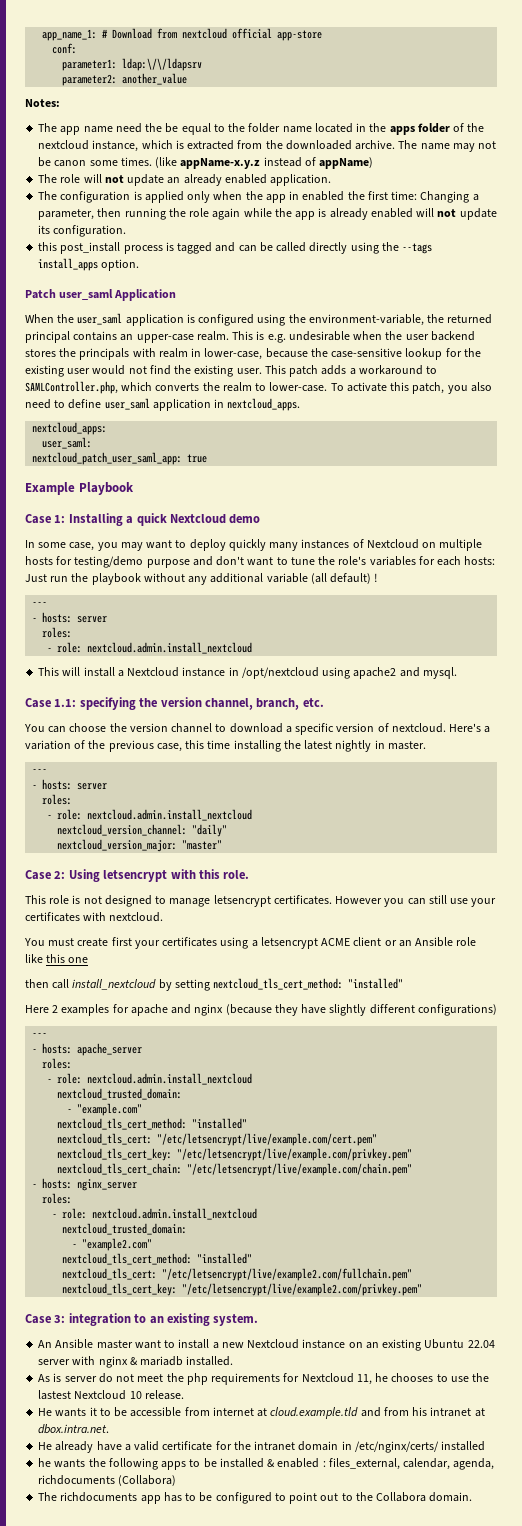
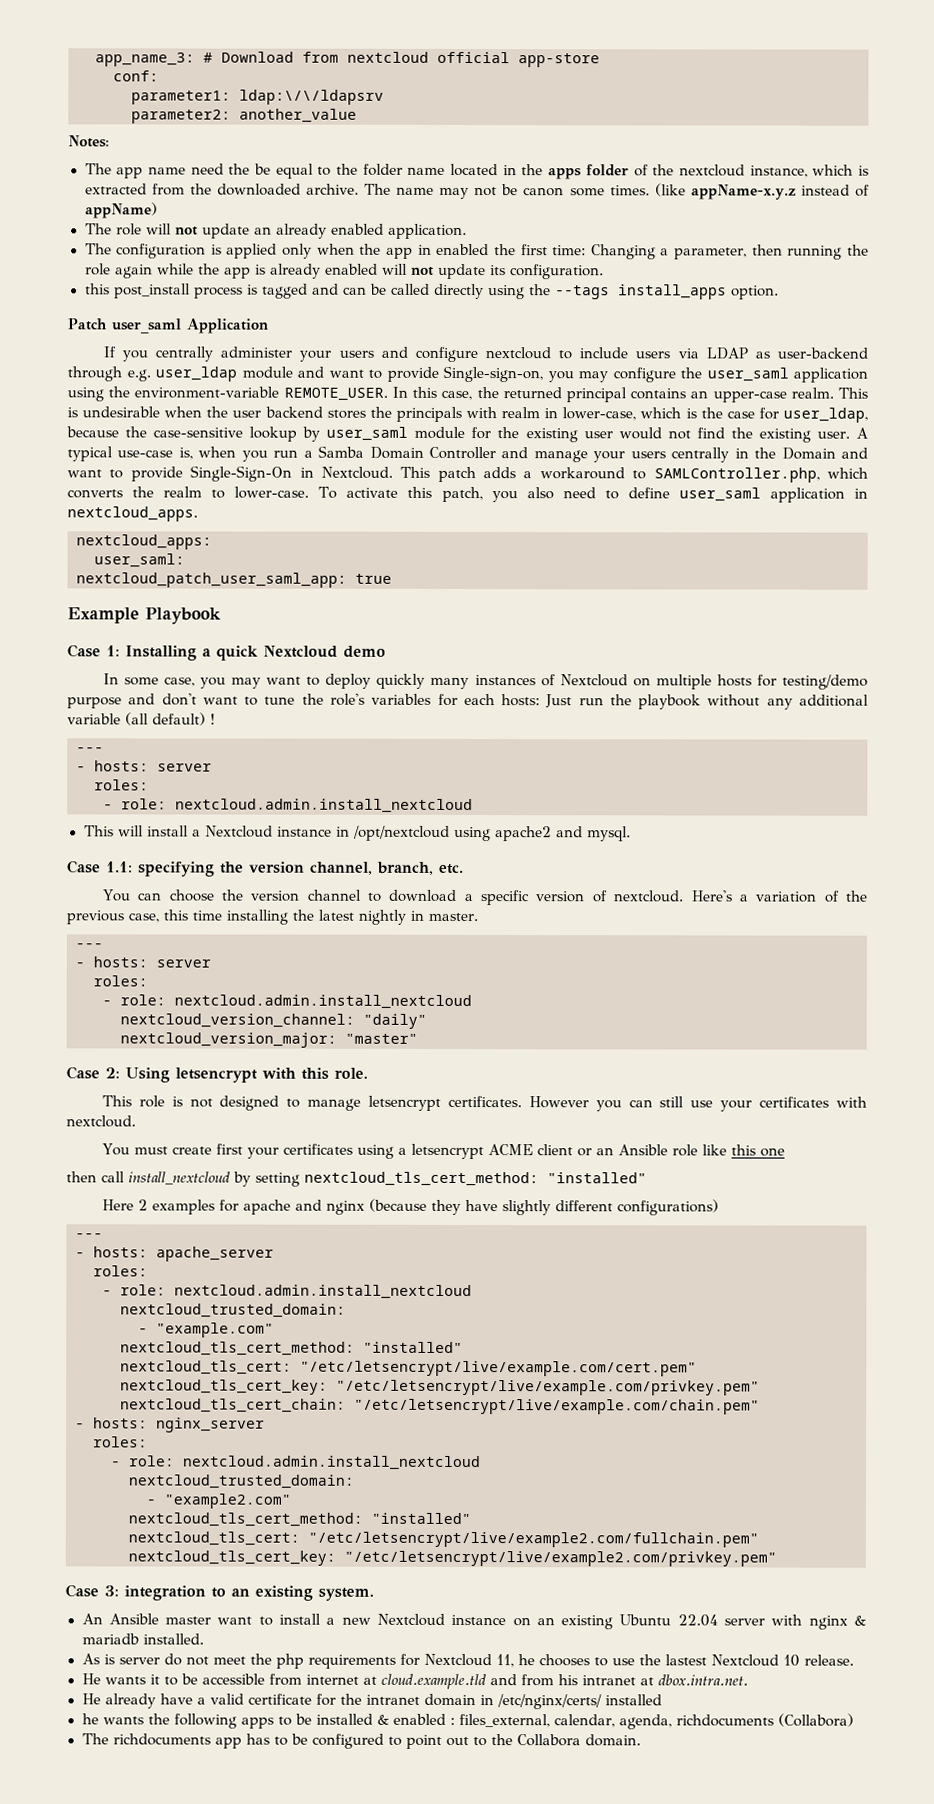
[42,29,98,41] app_name_1: -> [95,52,195,67] app_name_3:
[25,313,424,326] When the user_saml application is configured using the environment-variable, -> [102,346,868,363] [67,365,868,383] [67,386,473,402] If you centrally administer your users and configure nextcloud to include users via LDAP as user-backend through e.g. user_ldap module and want to provide Single-sign-on, you may configure the user_saml application using the environment-variable REMOTE_USER. In this case,
[267,334,286,343] e.g. -> (78, 412) none
(263, 354) none -> [640,407,868,423] which is the case for user_ldap,
(443, 354) none -> [302,426,466,442] by user_saml module
(262, 371) none -> [855,427,868,439] [67,445,869,463] [67,465,393,482] A typical use-case is, when you run a Samba Domain Controller and manage your users centrally in the Domain and want to provide Single-Sign-On in Nextcloud.

